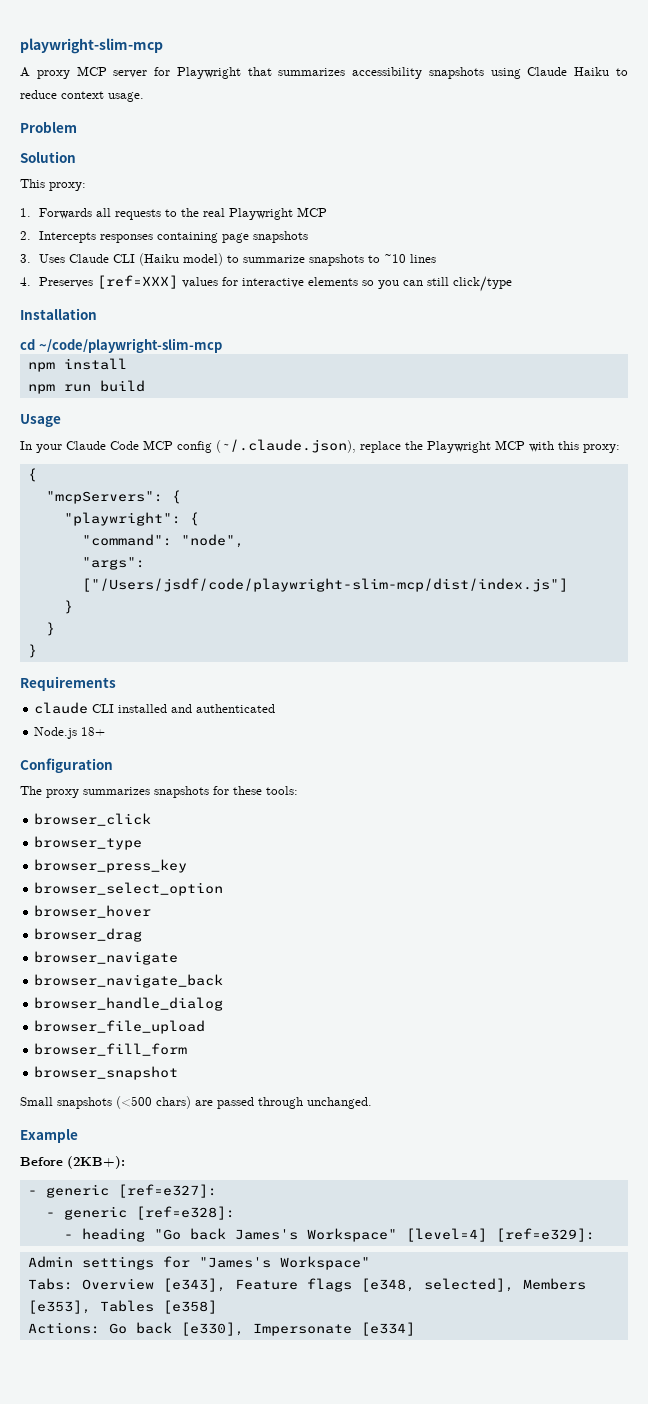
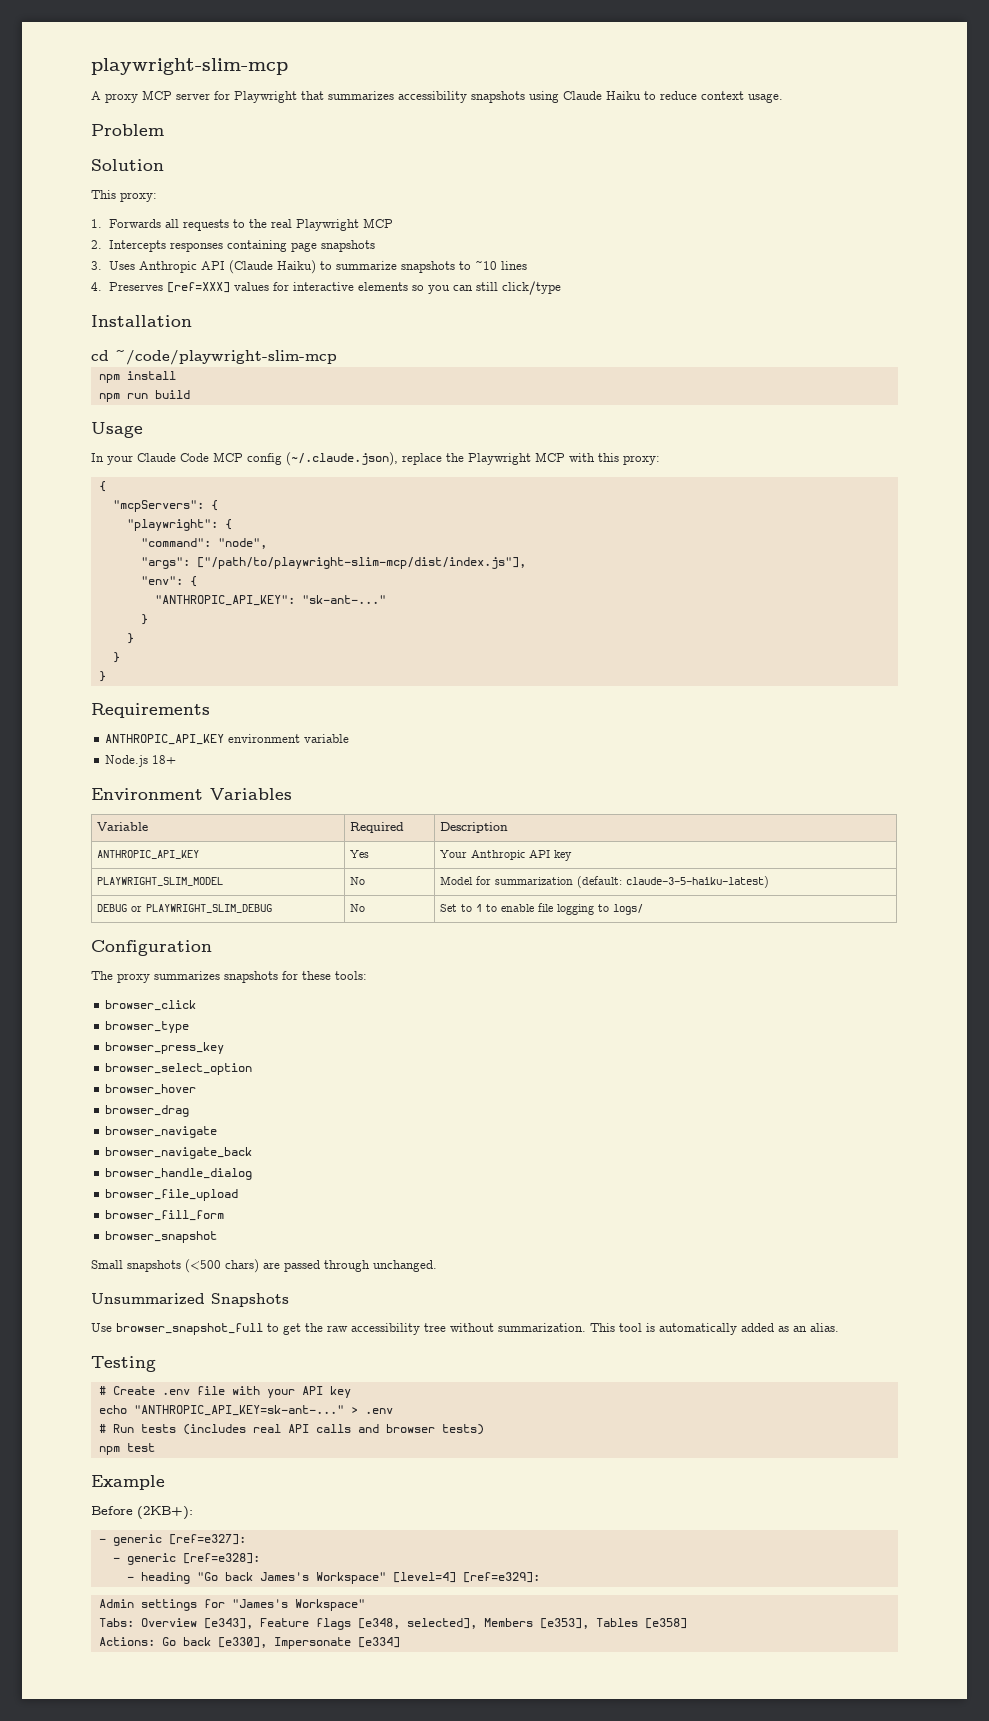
[69,253,224,266] Claude CLI (Haiku model) -> [138,260,316,274] Anthropic API (Claude Haiku)
[81,578,568,592] [63,600,73,614] [45,622,55,636] [27,644,37,658] [20,676,116,691] [34,702,276,714] [34,727,106,739] ["/Users/jsdf/code/playwright-slim-mcp/dist/index.js"] // } // } // } // Requirements // claude CLI installed and authenticated // Node.js 18+ -> [196,557,526,569] [140,576,197,587] [154,595,386,606] [140,614,148,625] [126,633,134,644] [112,652,120,663] [98,671,106,682] [91,703,210,718] [105,734,350,745] [105,755,177,767] [91,788,292,800] [96,822,148,831] [349,822,404,833] [439,822,508,833] [96,850,199,859] [349,850,369,858] [439,849,572,861] [96,877,223,886] [349,877,365,885] [439,876,769,888] [96,904,272,913] [349,904,365,912] [439,903,643,915] ["/path/to/playwright-slim-mcp/dist/index.js"], // "env": { // "ANTHROPIC_API_KEY": "sk-ant-..." // } // } // } // } // Requirements // ANTHROPIC_API_KEY environment variable // Node.js 18+ // Environment Variables // Variable | Required | Description // ANTHROPIC_API_KEY | Yes | Your Anthropic API key // PLAYWRIGHT_SLIM_MODEL | No | Model for summarization (default: claude-3-5-haiku-latest) // DEBUG or PLAYWRIGHT_SLIM_DEBUG | No | Set to 1 to enable file logging to logs/
(372, 1103) none -> [91,1293,289,1307] [91,1323,839,1335] [91,1356,156,1372] [98,1386,351,1398] [98,1405,393,1416] [98,1424,484,1435] [98,1443,155,1455] // Unsummarized Snapshots // Use browser_snapshot_full to get the raw accessibility tree without summarization. This tool is automatically added as an alias. // Testing // # Create .env file with your API key // echo "ANTHROPIC_API_KEY=sk-ant-..." > .env // # Run tests (includes real API calls and browser tests) // npm test

